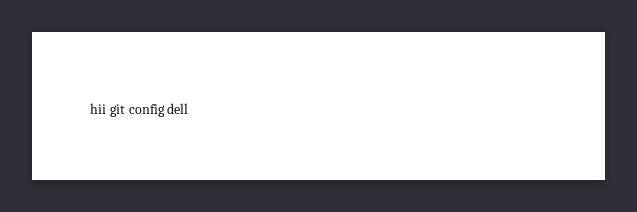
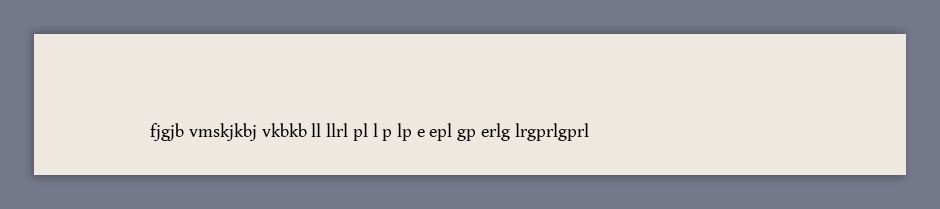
[90,103,189,117] hii git config dell -> [150,123,589,141] fjgjb vmskjkbj vkbkb ll llrl pl l p lp e epl gp erlg lrgprlgprl

